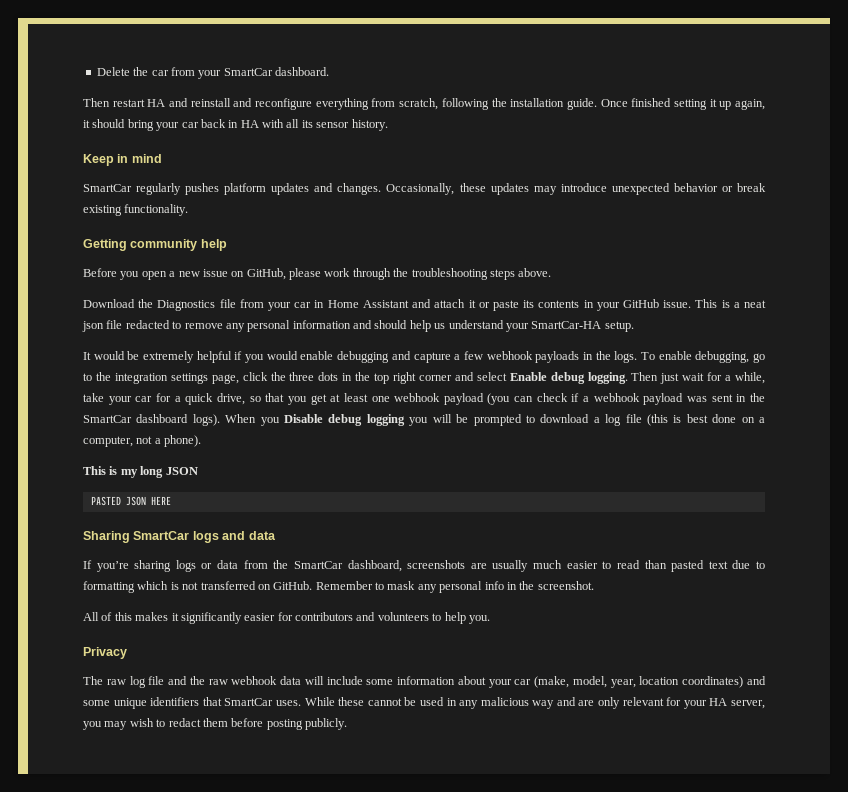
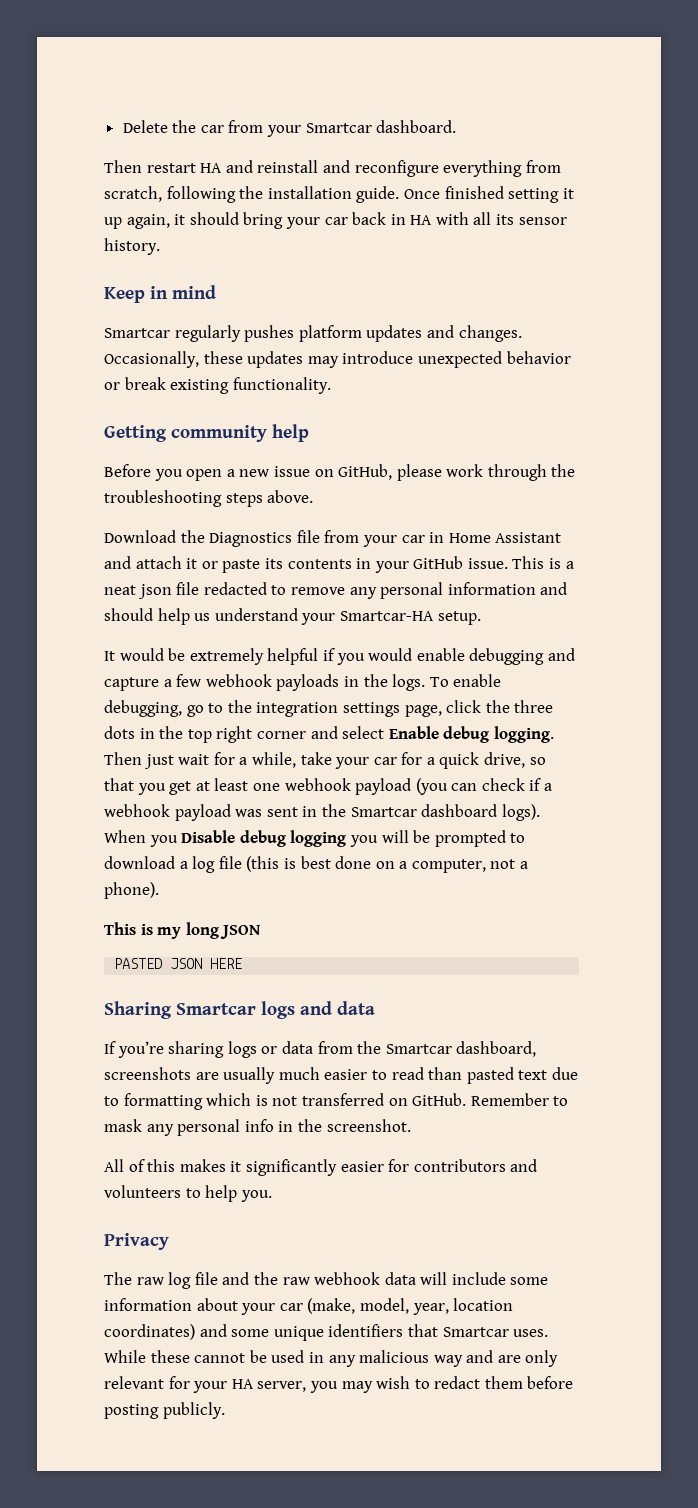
[223,68,273,76] SmartCar -> [305,123,372,133] Smartcar
[83,184,132,192] SmartCar -> [104,328,170,338] Smartcar
[531,321,602,329] SmartCar-HA -> [339,611,434,621] Smartcar-HA
[83,415,132,423] SmartCar -> [350,807,417,817] Smartcar
[133,531,190,540] SmartCar -> [176,1003,256,1015] Smartcar
[293,561,343,569] SmartCar -> [385,1044,452,1054] Smartcar
[224,698,274,706] SmartCar -> [442,1327,509,1337] Smartcar

